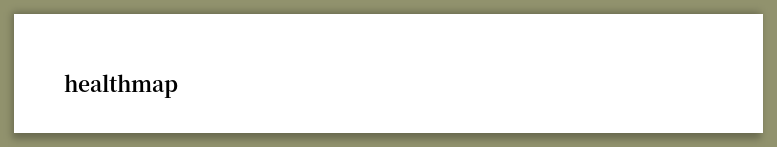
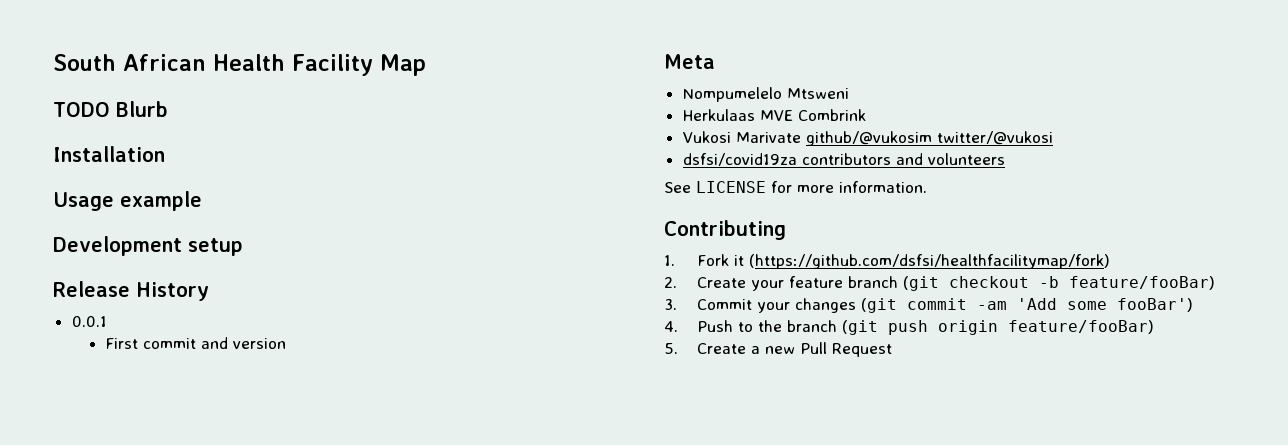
[64,74,178,98] healthmap -> [53,54,426,76] [53,101,168,117] [53,146,165,162] [53,191,202,211] [53,236,243,256] [53,281,209,301] [71,316,107,327] [104,337,286,349] [664,54,715,69] [682,87,849,102] [682,109,866,121] [682,131,1053,146] [682,153,1005,166] [664,181,927,193] [664,220,786,240] [664,254,1111,269] [664,276,1216,291] [664,298,1194,313] [664,320,1155,335] [664,342,893,357] South African Health Facility Map // TODO Blurb // Installation // Usage example // Development setup // Release History // 0.0.1 // First commit and version // Meta // Nompumelelo Mtsweni // Herkulaas MVE Combrink // Vukosi Marivate github/@vukosim twitter/@vukosi // dsfsi/covid19za contributors and volunteers // See LICENSE for more information. // Contributing // 1. Fork it (https://github.com/dsfsi/healthfacilitymap/fork) // 2. Create your feature branch (git checkout -b feature/fooBar) // 3. Commit your changes (git commit -am 'Add some fooBar') // 4. Push to the branch (git push origin feature/fooBar) // 5. Create a new Pull Request

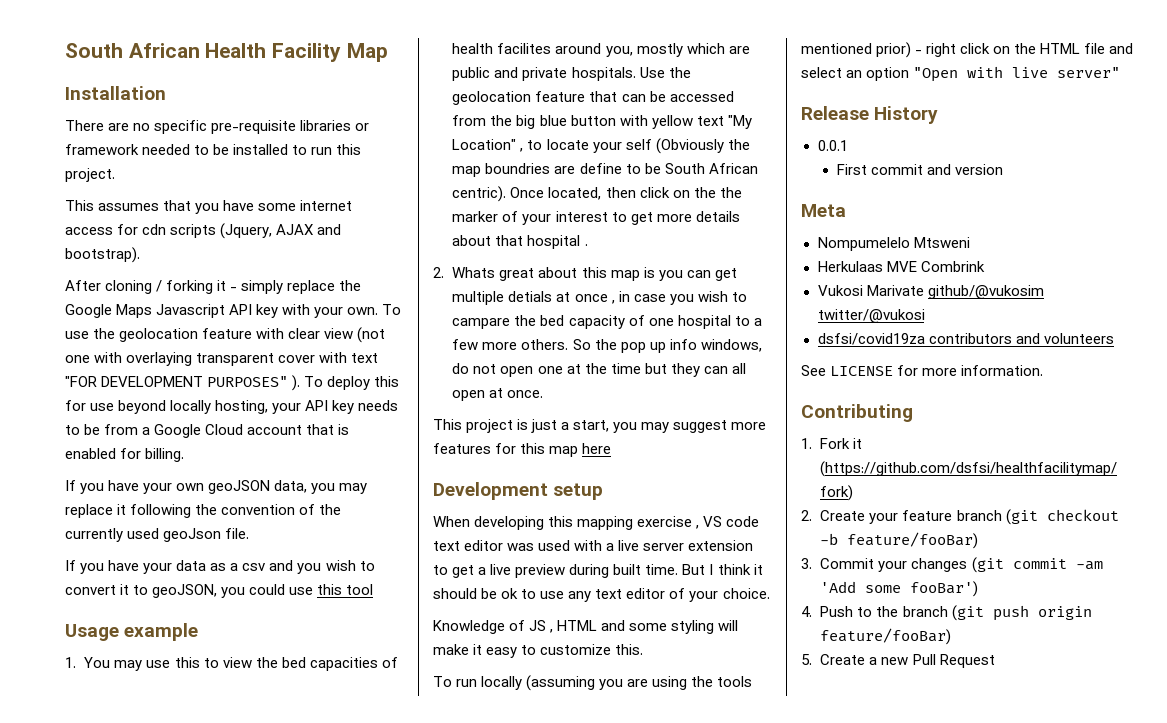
[53,101,168,117] [53,146,165,162] [53,191,202,211] [53,236,243,256] TODO Blurb // Installation // Usage example // Development setup -> [65,86,166,100] [65,120,370,134] [65,144,362,155] [65,168,115,182] [65,200,353,214] [65,223,342,239] [65,247,140,263] [65,280,362,294] [65,304,402,318] [65,327,386,343] [65,352,379,366] [65,375,400,391] [65,400,399,414] [65,424,350,438] [65,448,185,462] [65,480,368,494] [65,504,342,518] [65,528,250,542] [65,560,375,574] [65,584,374,598] [65,623,199,641] [65,657,398,671] [452,43,750,57] [452,67,691,81] [452,91,734,105] [452,115,752,129] [452,138,750,154] [452,163,758,177] [452,186,742,202] [452,211,740,225] [452,235,588,249] [433,267,737,281] [452,291,747,305] [452,315,762,329] [452,339,762,353] [452,363,746,377] [452,388,544,401] [433,419,767,433] [433,443,612,457] [433,482,604,500] [433,516,760,530] [433,540,754,551] [433,564,763,578] [433,588,770,602] [433,620,739,634] [433,644,644,658] [433,675,753,691] [801,42,1134,58] [801,66,1121,82] Installation // There are no specific pre-requisite libraries or framework needed to be installed to run this project. // This assumes that you have some internet access for cdn scripts (Jquery, AJAX and bootstrap). // After cloning / forking it - simply replace the Google Maps Javascript API key with your own. To use the geolocation feature with clear view (not one with overlaying transparent cover with text "FOR DEVELOPMENT PURPOSES" ). To deploy this for use beyond locally hosting, your API key needs to be from a Google Cloud account that is enabled for billing. // If you have your own geoJSON data, you may replace it following the convention of the currently used geoJson file. // If you have your data as a csv and you wish to convert it to geoJSON, you could use this tool // Usage example // 1. You may use this to view the bed capacities of health facilites around you, mostly which are public and private hospitals. Use the geolocation feature that can be accessed from the big blue button with yellow text "My Location" , to locate your self (Obviously the map boundries are define to be South African centric). Once located, then click on the the marker of your interest to get more details about that hospital . // 2. Whats great about this map is you can get multiple detials at once , in case you wish to campare the bed capacity of one hospital to a few more others. So the pop up info windows, do not open one at the time but they can all open at once. // This project is just a start, you may suggest more features for this map here // Development setup // When developing this mapping exercise , VS code text editor was used with a live server extension to get a live preview during built time. But I think it should be ok to use any text editor of your choice. // Knowledge of JS , HTML and some styling will make it easy to customize this. // To run locally (assuming you are using the tools mentioned prior) - right click on the HTML file and select an option "Open with live server"

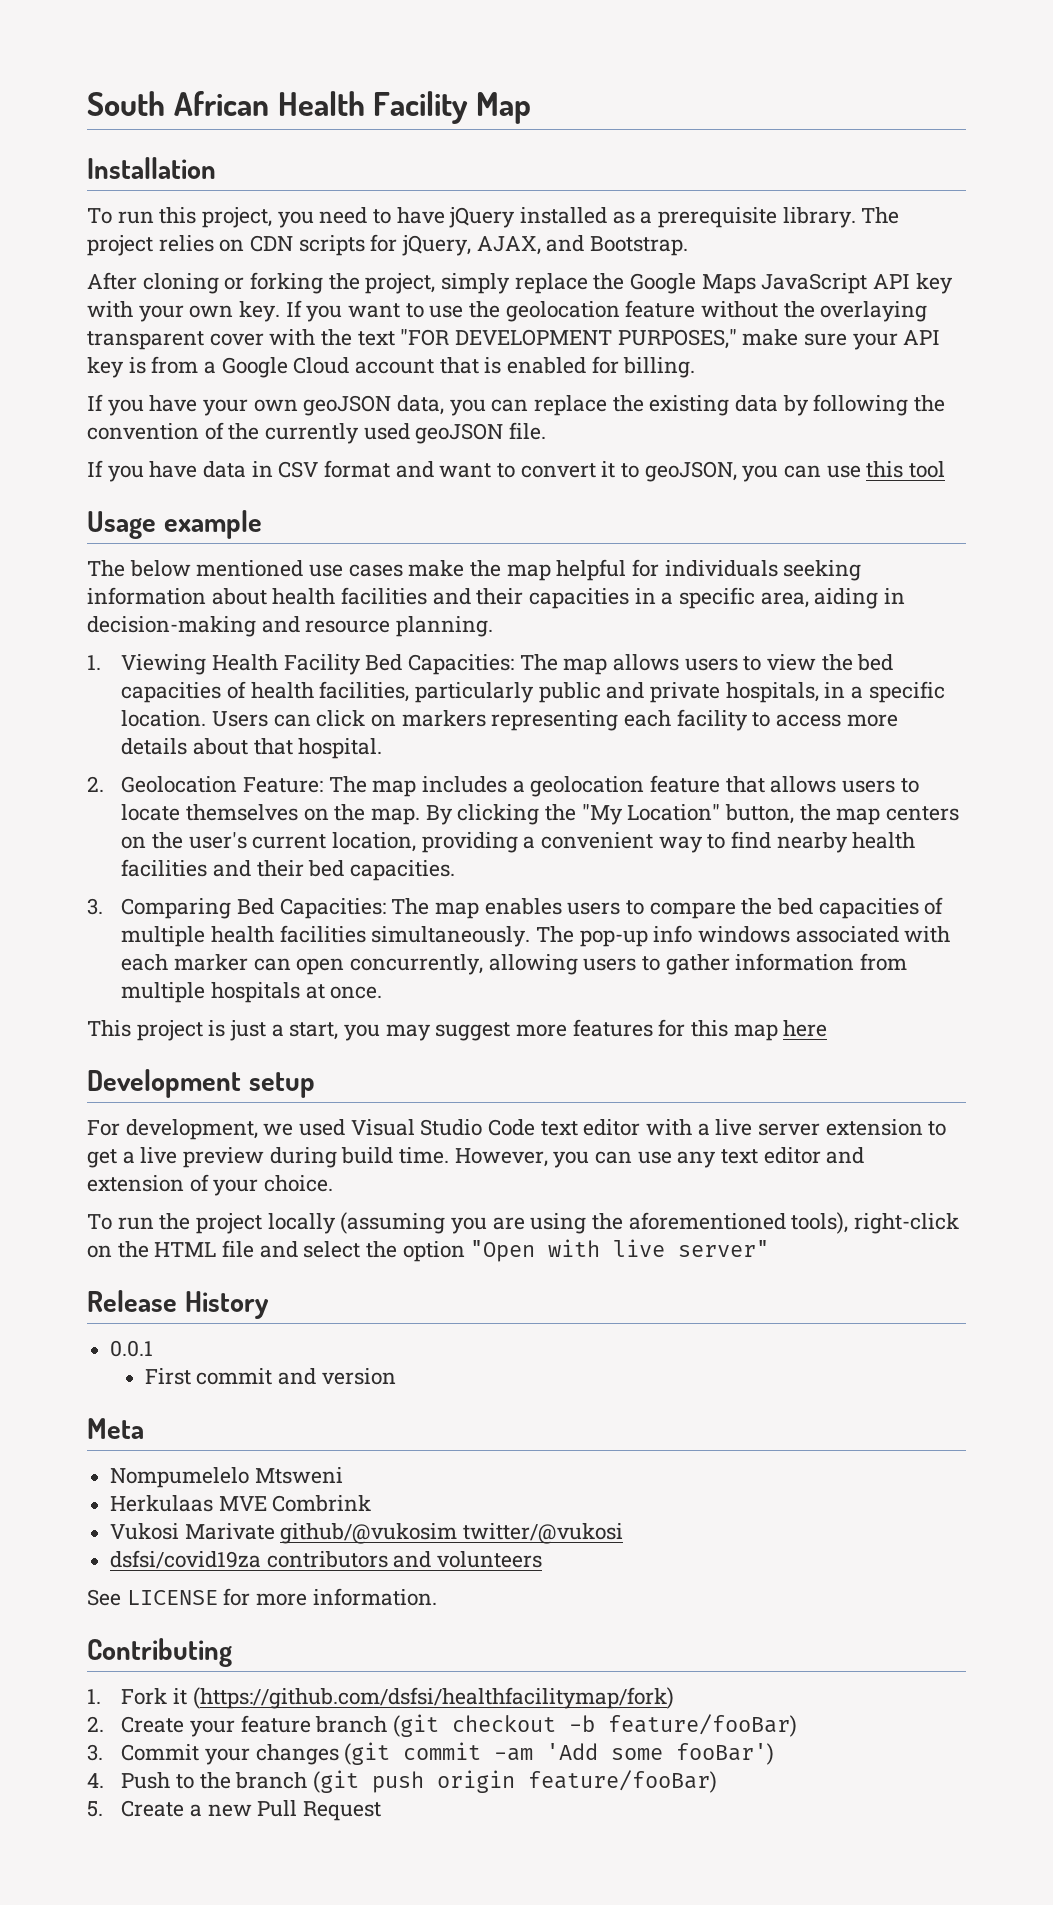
[65,120,370,134] [65,144,362,155] [65,168,115,182] [65,200,353,214] [65,223,342,239] [65,247,140,263] [65,280,238,294] There are no specific pre-requisite libraries or framework needed to be installed to run this project. // This assumes that you have some internet access for cdn scripts (Jquery, AJAX and bootstrap). // After cloning / forking it - -> [87,207,900,228] [87,234,689,256] [87,272,436,294] To run this project, you need to have jQuery installed as a prerequisite library. The project relies on CDN scripts for jQuery, AJAX, and Bootstrap. // After cloning or forking the project,
[156,304,226,318] Javascript -> [761,273,868,294] JavaScript
[347,304,402,315] [65,327,386,343] [65,352,123,363] own. To use the geolocation feature with clear view (not one with -> [189,300,815,322] own key. If you want to use the geolocation feature without the
(348, 357) none -> [321,329,353,346] the
[207,375,400,391] [65,400,399,414] [65,424,101,435] PURPOSES" ). To deploy this for use beyond locally hosting, your API key needs to be -> [617,329,941,350] [87,357,146,378] PURPOSES," make sure your API key is
[339,483,368,494] [65,504,127,518] may replace it -> [491,395,809,416] can replace the existing data by
[163,528,222,542] geoJson -> [415,423,504,444] geoJSON
[143,560,356,574] your data as a csv and you wish -> [203,460,492,478] data in CSV format and want
[249,584,286,595] could -> [784,465,822,478] can
[65,657,200,671] 1. You may use this -> [87,559,862,581] [87,587,906,609] [87,616,494,637] [87,654,738,675] The below mentioned use cases make the map helpful for individuals seeking information about health facilities and their capacities in a specific area, aiding in decision-making and resource planning. // 1. Viewing Health Facility Bed Capacities: The map allows users
[497,43,750,57] [452,67,691,81] [452,91,734,105] [452,115,752,129] [452,138,750,154] [452,163,758,177] [452,186,742,202] [452,211,653,225] facilites around you, mostly which are public and private hospitals. Use the geolocation feature that can be accessed from the big blue button with yellow text "My Location" , to locate your self (Obviously the map boundries are define to be South African centric). Once located, then click on the the marker of your interest to get -> [319,681,945,703] [121,709,842,731] facilities, particularly public and private hospitals, in a specific location. Users can click on markers representing each facility to access
[527,235,588,249] [433,267,737,281] [452,291,747,305] [452,315,762,329] [452,339,762,353] [452,363,746,377] [452,390,486,401] hospital . // 2. Whats great about this map is you can get multiple detials at once , in case you wish to campare the bed capacity of one hospital to a few more others. So the pop up info windows, do not open one at the time but they can all open -> [298,738,383,759] [87,775,919,797] [121,804,960,825] [121,831,916,853] [121,859,456,881] [87,897,944,919] [121,925,951,947] [121,953,908,975] [121,982,301,1003] hospital. // 2. Geolocation Feature: The map includes a geolocation feature that allows users to locate themselves on the map. By clicking the "My Location" button, the map centers on the user's current location, providing a convenient way to find nearby health facilities and their bed capacities. // 3. Comparing Bed Capacities: The map enables users to compare the bed capacities of multiple health facilities simultaneously. The pop-up info windows associated with each marker can open concurrently, allowing users to gather information from multiple hospitals
[433,516,760,530] [433,540,571,551] When developing this mapping exercise , VS code text editor was used -> [87,1119,641,1140] For development, we used Visual Studio Code text editor
[613,564,763,575] [433,588,537,599] built time. But I think it should be ok to -> [341,1147,633,1168] build time. However, you can
(666, 593) none -> [826,1147,865,1164] [87,1175,184,1192] and extension
[433,620,739,634] [433,644,644,658] [433,676,478,687] // Knowledge of JS , HTML and some styling will make it easy to customize this. // To run -> [87,1213,263,1234] // To run the project
[717,676,753,687] [801,42,991,58] tools mentioned prior) - right click -> [628,1212,960,1234] aforementioned tools), right-click
[846,70,863,78] an -> [366,1241,398,1258] the

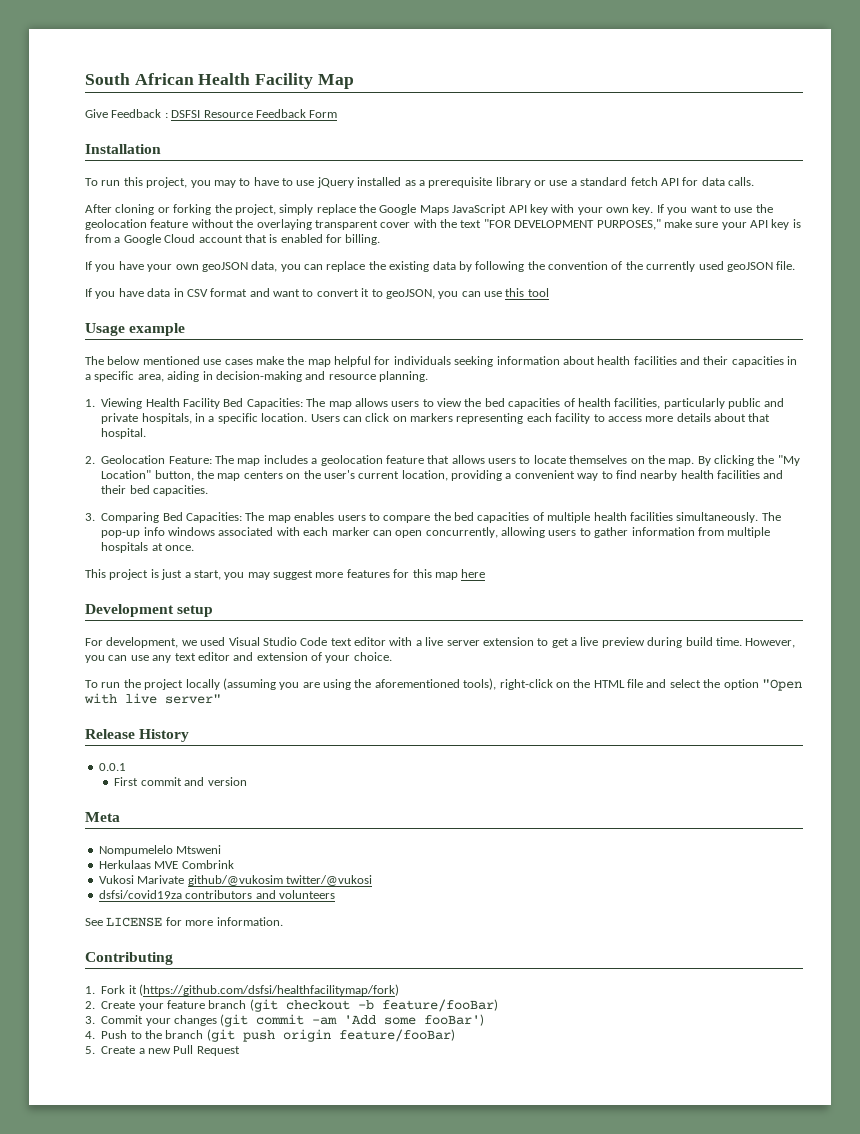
(532, 108) none -> [85,109,338,118] // Give Feedback : DSFSI Resource Feedback Form
[319,207,368,224] need -> [213,180,236,188] may
(445, 215) none -> [282,178,315,186] to use
[782,207,900,228] [87,234,689,256] library. The project relies on CDN scripts for jQuery, AJAX, and Bootstrap. -> [495,177,754,188] library or use a standard fetch API for data calls.

